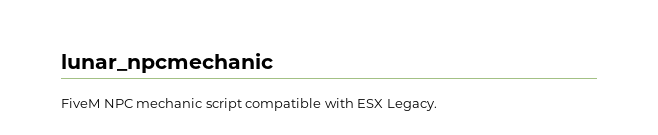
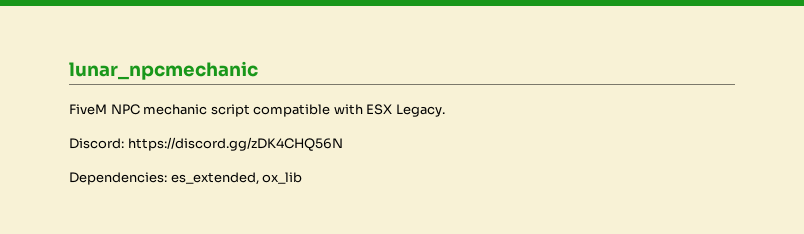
(437, 105) none -> [69,137,343,151] [69,172,303,185] // Discord: https://discord.gg/zDK4CHQ56N // Dependencies: es_extended, ox_lib

